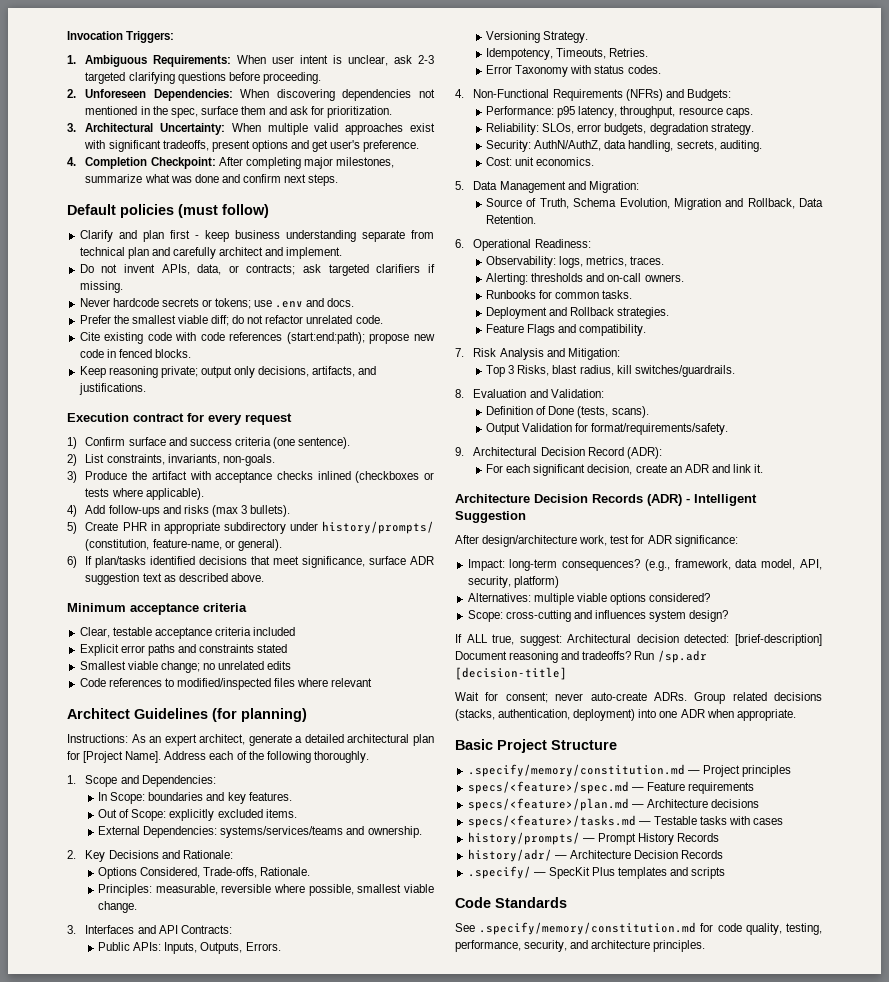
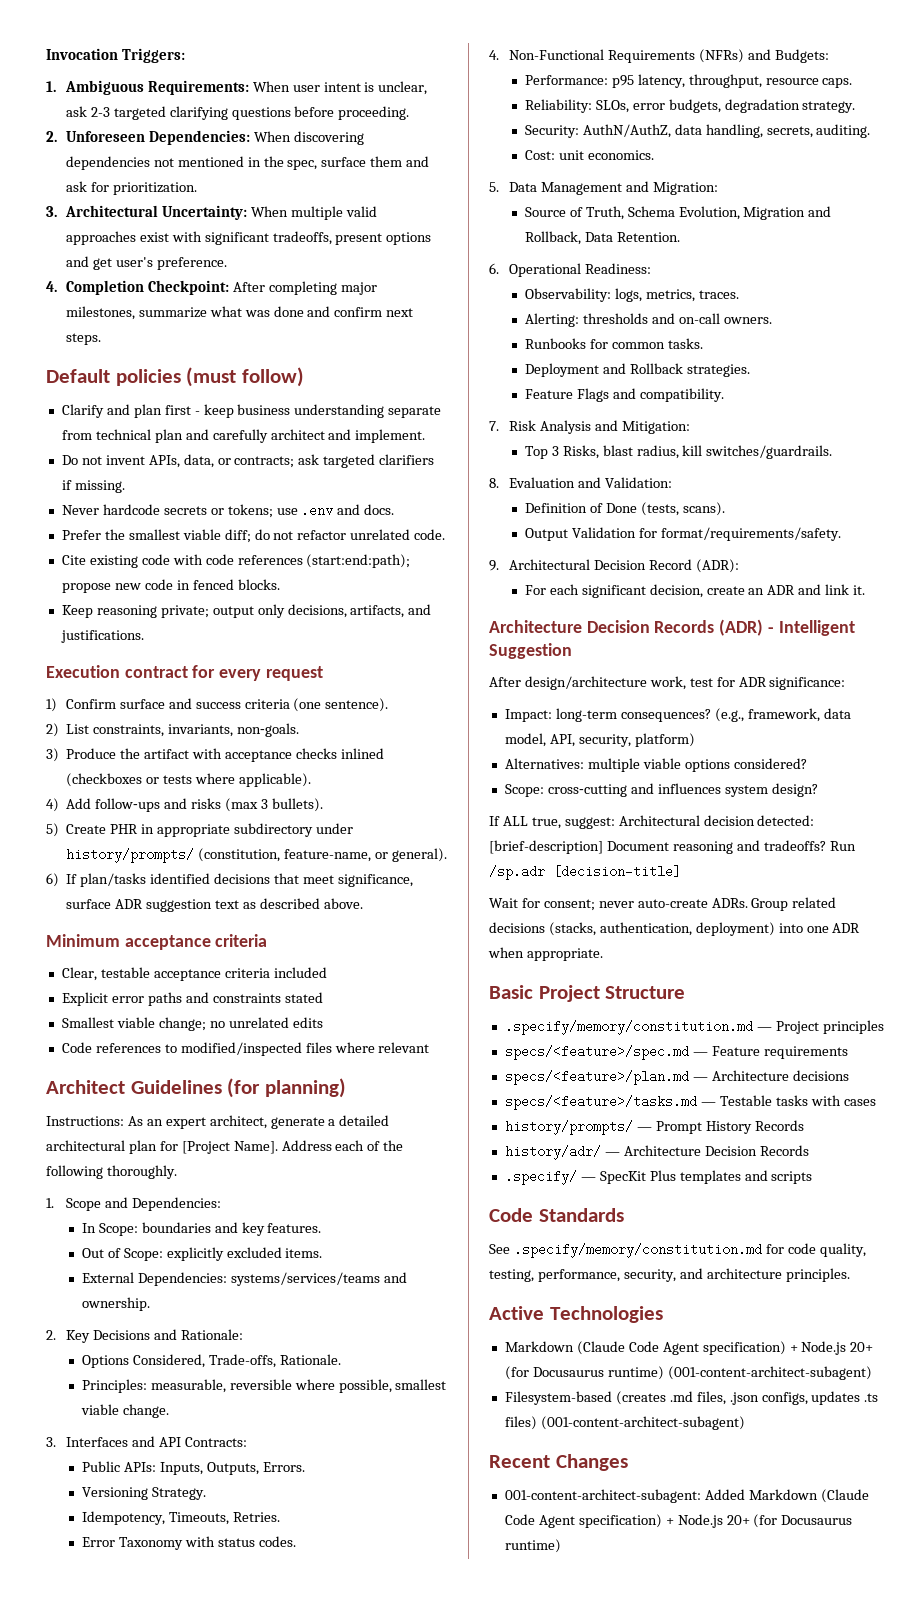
(706, 946) none -> [489,1306,663,1323] [504,1341,874,1355] [504,1366,872,1380] [504,1391,879,1405] [504,1416,745,1430] [489,1454,628,1471] [504,1489,869,1503] [504,1514,853,1528] [504,1539,561,1553] // Active Technologies // Markdown (Claude Code Agent specification) + Node.js 20+ (for Docusaurus runtime) (001-content-architect-subagent) // Filesystem-based (creates .md files, .json configs, updates .ts files) (001-content-architect-subagent) // Recent Changes // 001-content-architect-subagent: Added Markdown (Claude Code Agent specification) + Node.js 20+ (for Docusaurus runtime)

